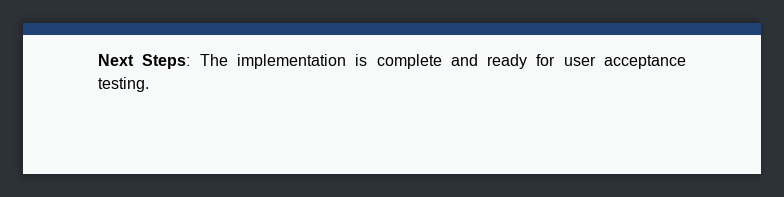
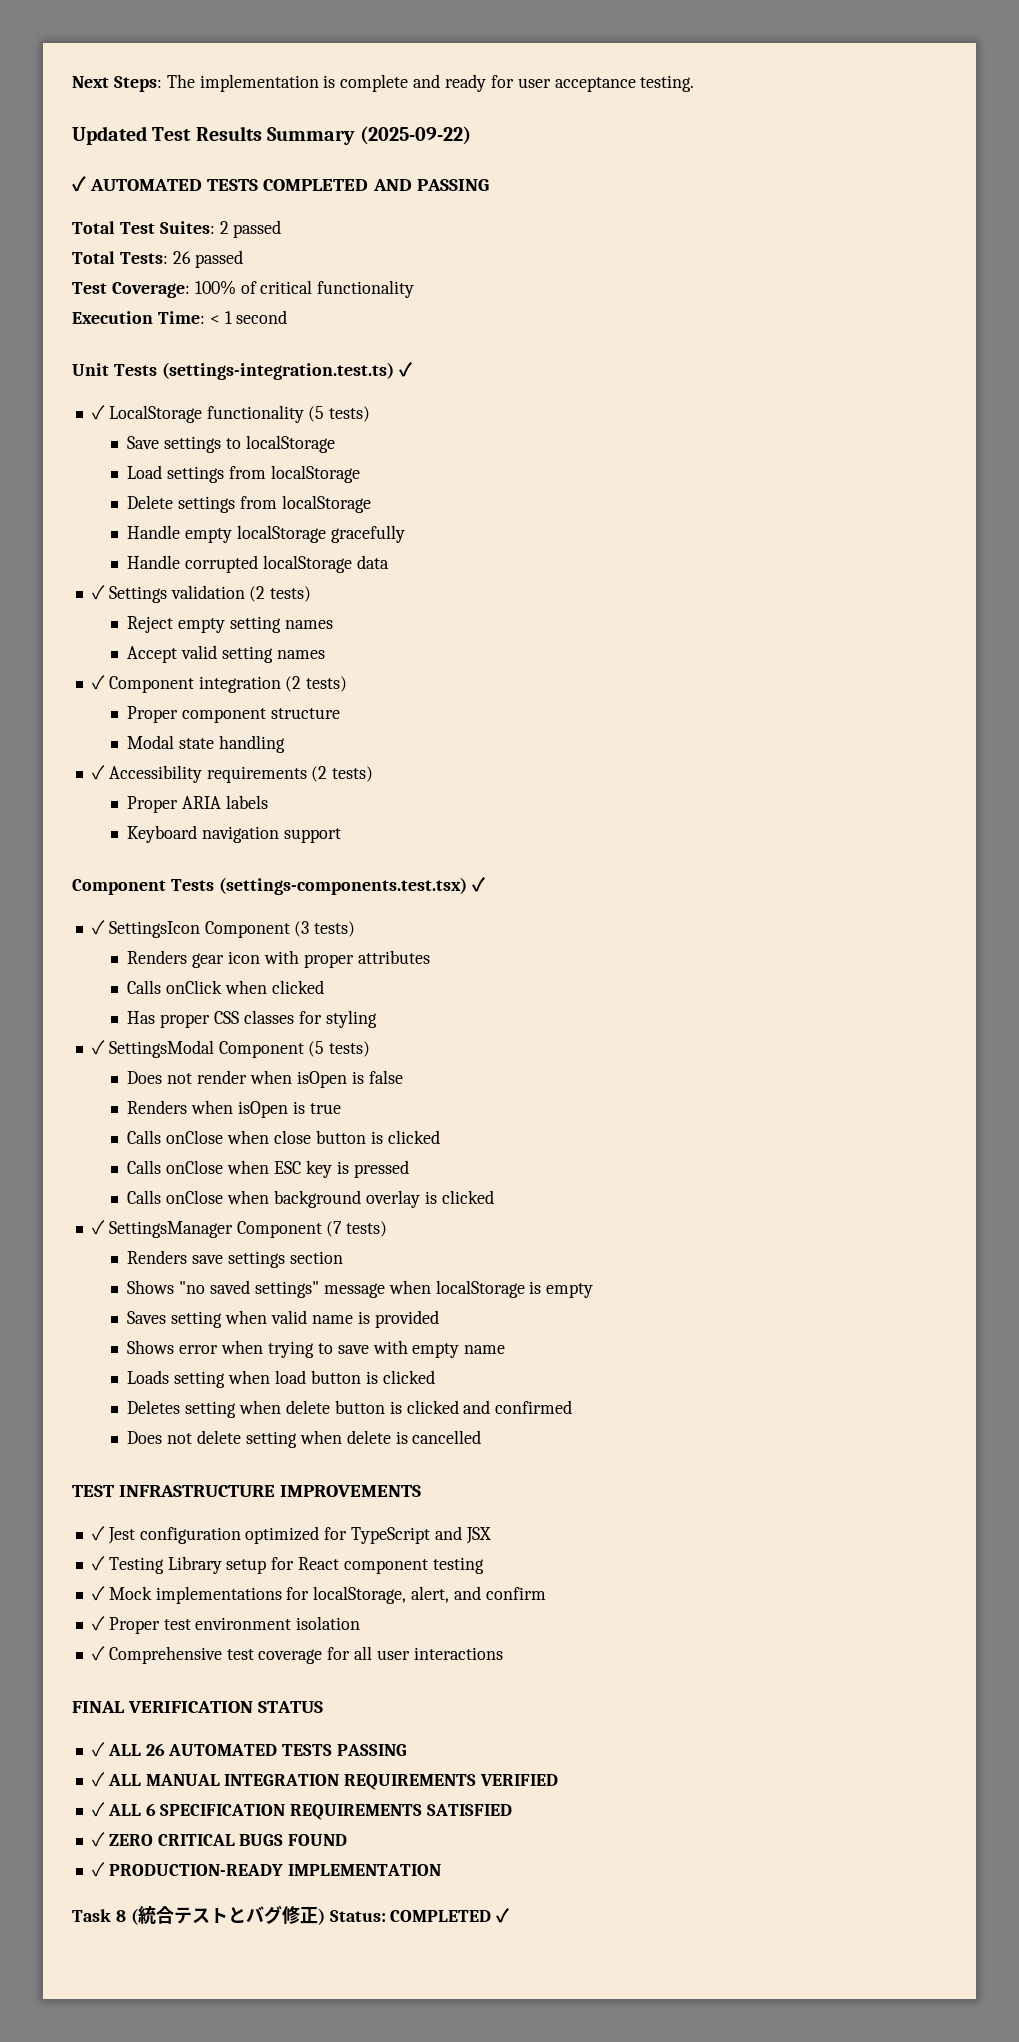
(149, 84) none -> [72,126,471,145] [72,176,489,192] [72,220,282,238] [72,250,243,268] [72,280,415,298] [72,310,288,324] [72,362,413,380] [91,405,371,423] [127,435,335,453] [127,465,360,483] [127,495,371,513] [127,525,405,543] [127,555,389,573] [91,585,312,603] [127,616,333,633] [127,645,325,663] [91,675,348,693] [127,706,341,723] [127,735,286,753] [91,765,374,783] [127,795,269,813] [127,825,342,843] [72,877,486,895] [91,920,356,938] [127,950,430,968] [127,980,324,994] [127,1010,377,1028] [91,1040,371,1058] [127,1070,403,1088] [127,1100,341,1118] [127,1130,440,1144] [127,1160,409,1178] [127,1190,494,1208] [91,1220,388,1238] [127,1250,343,1268] [127,1280,594,1298] [127,1310,439,1328] [127,1340,506,1358] [127,1370,435,1388] [127,1400,573,1418] [127,1430,482,1448] [72,1485,422,1497] [91,1526,491,1544] [91,1556,484,1574] [91,1586,546,1604] [91,1616,361,1634] [91,1646,503,1664] [72,1701,324,1713] [91,1742,408,1757] [91,1772,559,1790] [91,1802,513,1820] [91,1832,348,1847] [91,1862,441,1877] [72,1905,511,1925] // Updated Test Results Summary (2025-09-22) // ✓ AUTOMATED TESTS COMPLETED AND PASSING // Total Test Suites: 2 passed // Total Tests: 26 passed // Test Coverage: 100% of critical functionality // Execution Time: < 1 second // Unit Tests (settings-integration.test.ts) ✓ // ✓ LocalStorage functionality (5 tests) // Save settings to localStorage // Load settings from localStorage // Delete settings from localStorage // Handle empty localStorage gracefully // Handle corrupted localStorage data // ✓ Settings validation (2 tests) // Reject empty setting names // Accept valid setting names // ✓ Component integration (2 tests) // Proper component structure // Modal state handling // ✓ Accessibility requirements (2 tests) // Proper ARIA labels // Keyboard navigation support // Component Tests (settings-components.test.tsx) ✓ // ✓ SettingsIcon Component (3 tests) // Renders gear icon with proper attributes // Calls onClick when clicked // Has proper CSS classes for styling // ✓ SettingsModal Component (5 tests) // Does not render when isOpen is false // Renders when isOpen is true // Calls onClose when close button is clicked // Calls onClose when ESC key is pressed // Calls onClose when background overlay is clicked // ✓ SettingsManager Component (7 tests) // Renders save settings section // Shows "no saved settings" message when localStorage is empty // Saves setting when valid name is provided // Shows error when trying to save with empty name // Loads setting when load button is clicked // Deletes setting when delete button is clicked and confirmed // Does not delete setting when delete is cancelled // TEST INFRASTRUCTURE IMPROVEMENTS // ✓ Jest configuration optimized for TypeScript and JSX // ✓ Testing Library setup for React component testing // ✓ Mock implementations for localStorage, alert, and confirm // ✓ Proper test environment isolation // ✓ Comprehensive test coverage for all user interactions // FINAL VERIFICATION STATUS // ✓ ALL 26 AUTOMATED TESTS PASSING // ✓ ALL MANUAL INTEGRATION REQUIREMENTS VERIFIED // ✓ ALL 6 SPECIFICATION REQUIREMENTS SATISFIED // ✓ ZERO CRITICAL BUGS FOUND // ✓ PRODUCTION-READY IMPLEMENTATION // Task 8 (統合テストとバグ修正) Status: COMPLETED ✓

